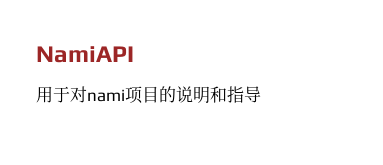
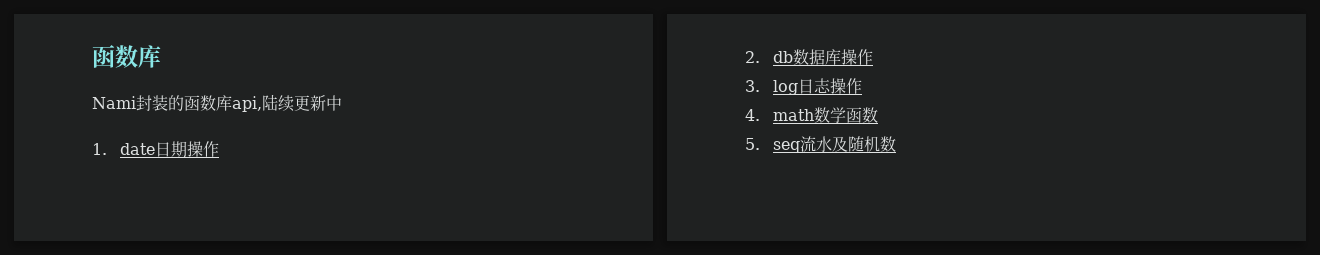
[36,46,134,63] [36,86,261,104] NamiAPI // 用于对nami项目的说明和指导 -> [92,45,161,68] [92,94,342,112] [92,141,219,157] [745,49,873,65] [745,78,862,95] [745,107,878,123] [745,136,896,153] 函数库 // Nami封装的函数库api,陆续更新中 // 1. date日期操作 // 2. db数据库操作 // 3. log日志操作 // 4. math数学函数 // 5. seq流水及随机数

